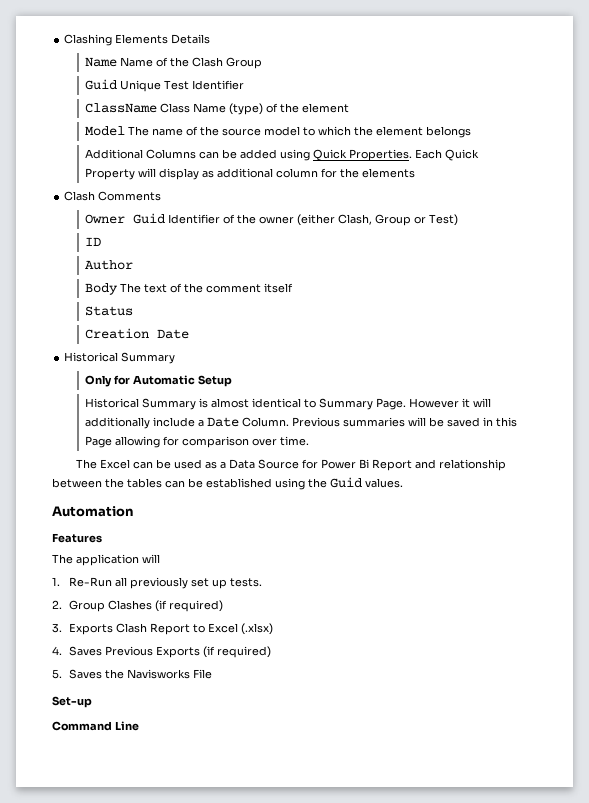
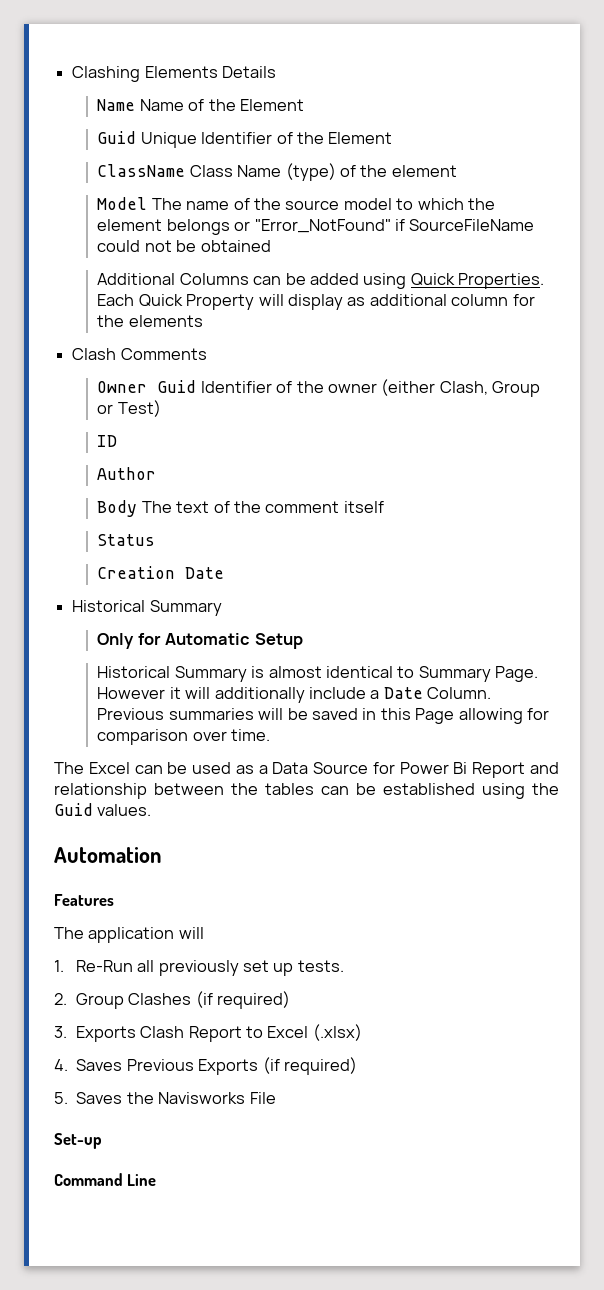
[192,57,263,69] Clash Group -> [240,99,305,111] Element
[164,80,245,90] Test Identifier -> [201,132,393,144] Identifier of the Element
(472, 132) none -> [234,219,535,233] [97,240,271,252] or "Error_NotFound" if SourceFileName could not be obtained

